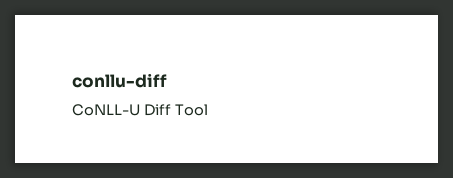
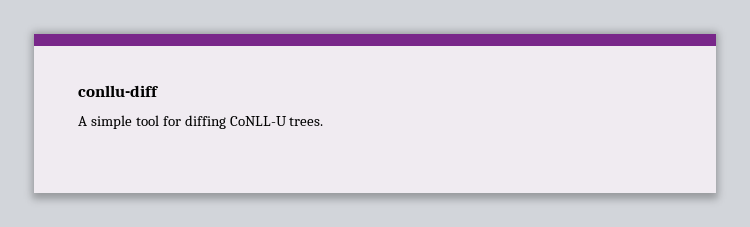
[72,104,208,116] CoNLL-U Diff Tool -> [78,115,324,129] A simple tool for diffing CoNLL-U trees.

